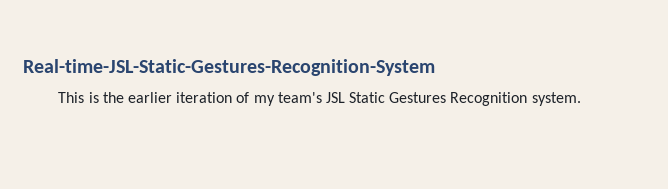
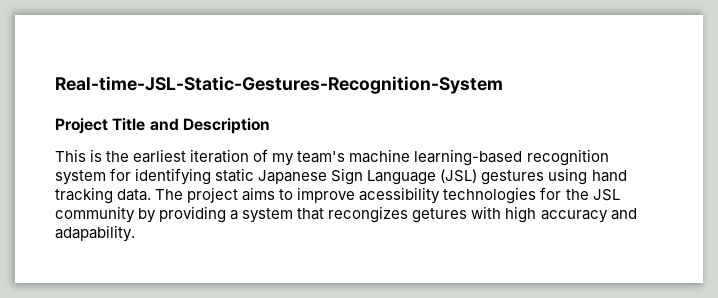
(435, 67) none -> [55,118,270,134] // Project Title and Description
[127,92,172,103] earlier -> [133,149,187,163] earliest
[325,92,581,106] JSL Static Gestures Recognition system. -> [349,149,609,166] [55,168,627,185] [55,187,620,204] [55,206,637,223] [55,225,135,242] machine learning-based recognition system for identifying static Japanese Sign Language (JSL) gestures using hand tracking data. The project aims to improve acessibility technologies for the JSL community by providing a system that recongizes getures with high accuracy and adapability.

